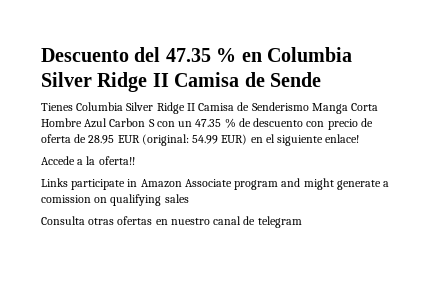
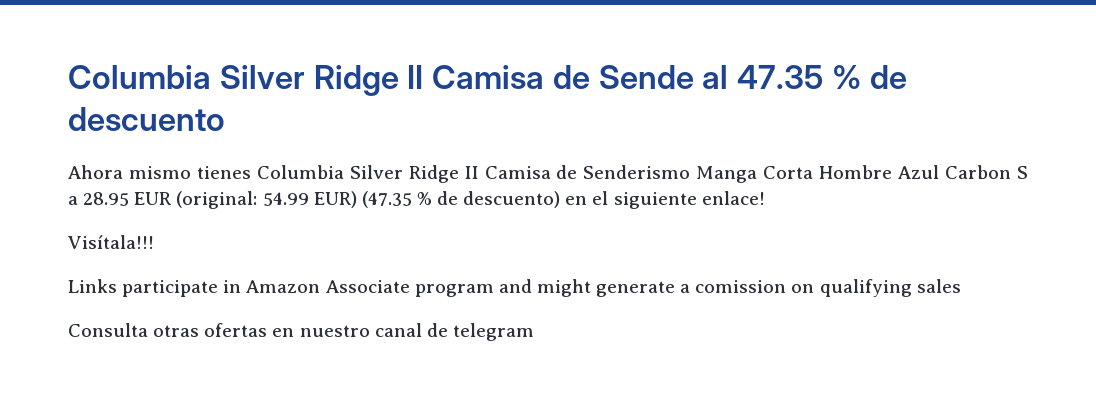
[41,47,262,62] Descuento del 47.35 % en -> (68, 77) none
[41,103,73,111] // Tienes -> [702,65,907,89] [68,107,225,131] [68,165,251,179] al 47.35 % de descuento // Ahora mismo tienes
[156,118,373,130] [41,134,87,143] con un 47.35 % de descuento con precio de oferta de -> [68,196,78,205] a
(248, 139) none -> [361,191,561,208] (47.35 % de descuento)
[41,156,135,165] Accede a la oferta!! -> [68,235,154,249] Visítala!!!

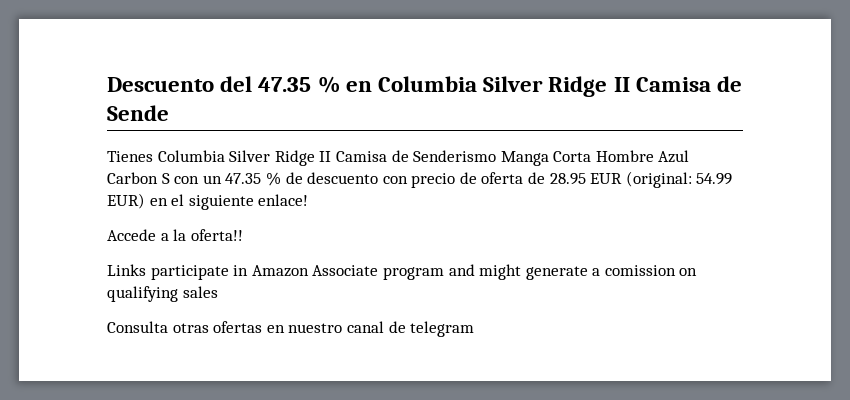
(68, 77) none -> [107,76,372,93] Descuento del 47.35 % en
[702,65,907,89] [68,107,225,131] [68,165,251,179] al 47.35 % de descuento // Ahora mismo tienes -> [107,151,153,162] // Tienes
[68,196,78,205] a -> [174,172,546,188] con un 47.35 % de descuento con precio de oferta de
[361,191,561,208] (47.35 % de descuento) -> (145, 201) none
[68,235,154,249] Visítala!!! -> [107,229,243,241] Accede a la oferta!!

